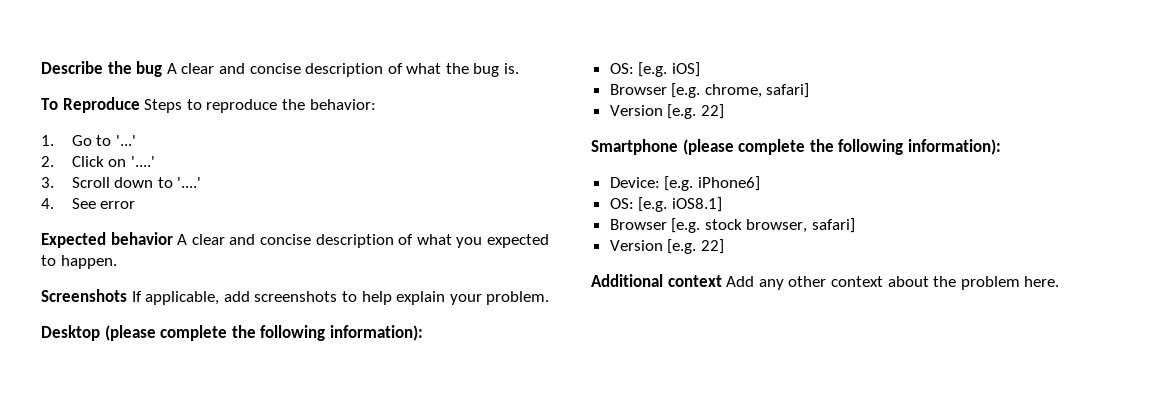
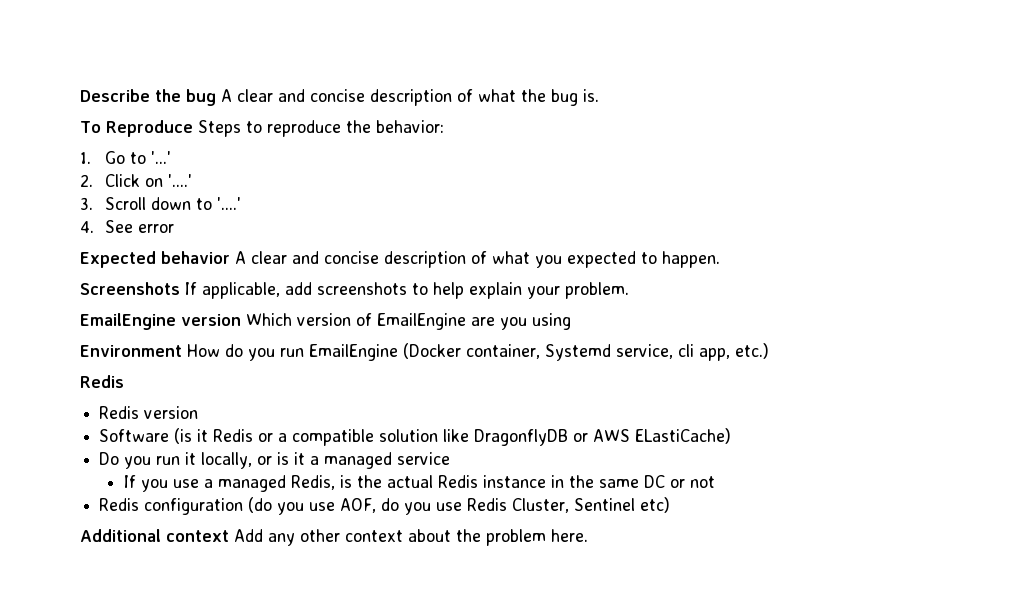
[41,325,423,341] [609,62,700,77] [609,83,810,98] [609,104,724,119] [591,139,1001,155] [609,176,760,191] [609,197,722,212] [609,218,856,233] [609,239,724,254] Desktop (please complete the following information): // OS: [e.g. iOS] // Browser [e.g. chrome, safari] // Version [e.g. 22] // Smartphone (please complete the following information): // Device: [e.g. iPhone6] // OS: [e.g. iOS8.1] // Browser [e.g. stock browser, safari] // Version [e.g. 22] -> [80,313,571,330] [80,343,769,361] [80,375,124,388] [99,406,199,419] [99,428,732,446] [99,452,451,469] [123,475,715,492] [99,497,671,515] EmailEngine version Which version of EmailEngine are you using // Environment How do you run EmailEngine (Docker container, Systemd service, cli app, etc.) // Redis // Redis version // Software (is it Redis or a compatible solution like DragonflyDB or AWS ELastiCache) // Do you run it locally, or is it a managed service // If you use a managed Redis, is the actual Redis instance in the same DC or not // Redis configuration (do you use AOF, do you use Redis Cluster, Sentinel etc)

